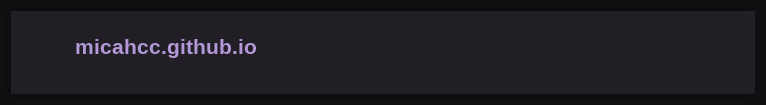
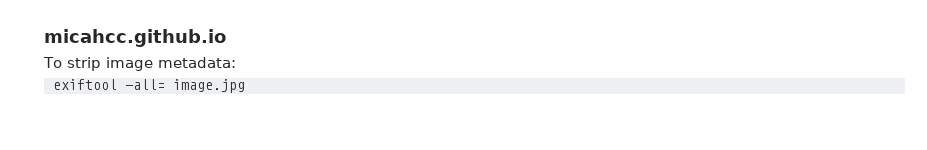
(257, 48) none -> [43,57,236,71] [53,79,245,93] // To strip image metadata: // exiftool -all= image.jpg

